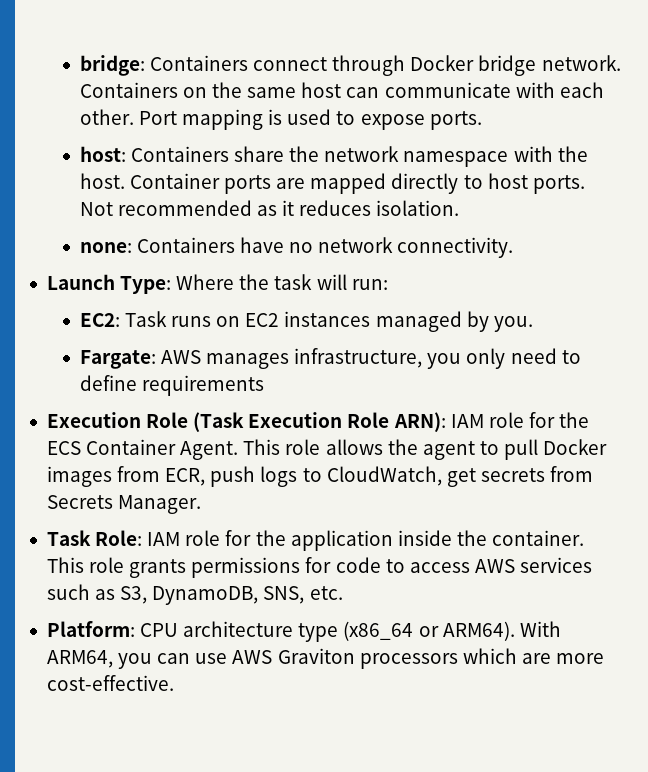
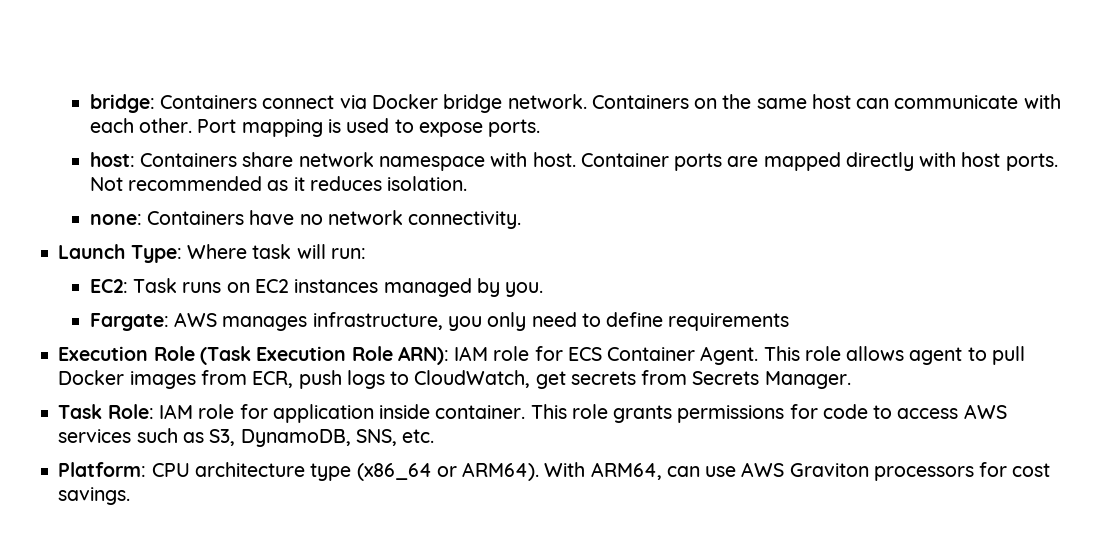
[332,55,406,76] through -> [339,95,367,109] via
[289,146,320,162] the -> (294, 159) none
[557,146,588,162] the -> (528, 159) none
[463,175,483,189] to -> [919,152,957,167] with
[239,274,270,290] the -> (247, 251) none
[559,412,590,428] the -> (563, 353) none
[387,439,418,455] the -> (905, 353) none
[255,530,286,546] the -> (268, 411) none
[456,530,487,546] the -> (431, 411) none
[118,653,153,669] you -> (662, 471) none
[462,648,605,664] [46,675,174,691] which are more cost-effective. -> [979,462,1051,477] [58,487,131,505] for cost savings.

